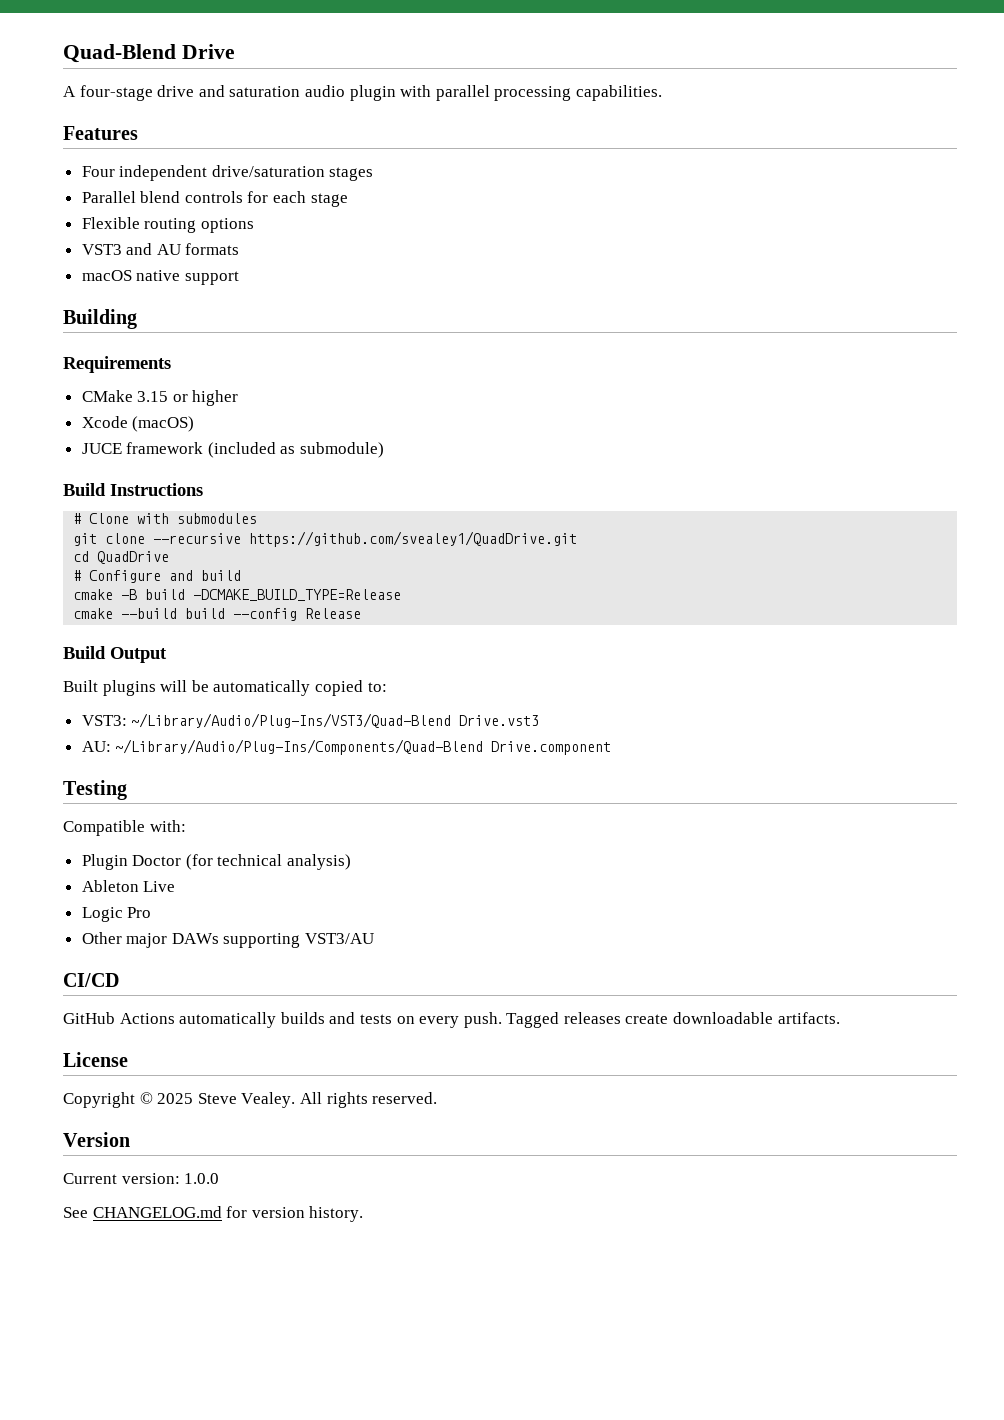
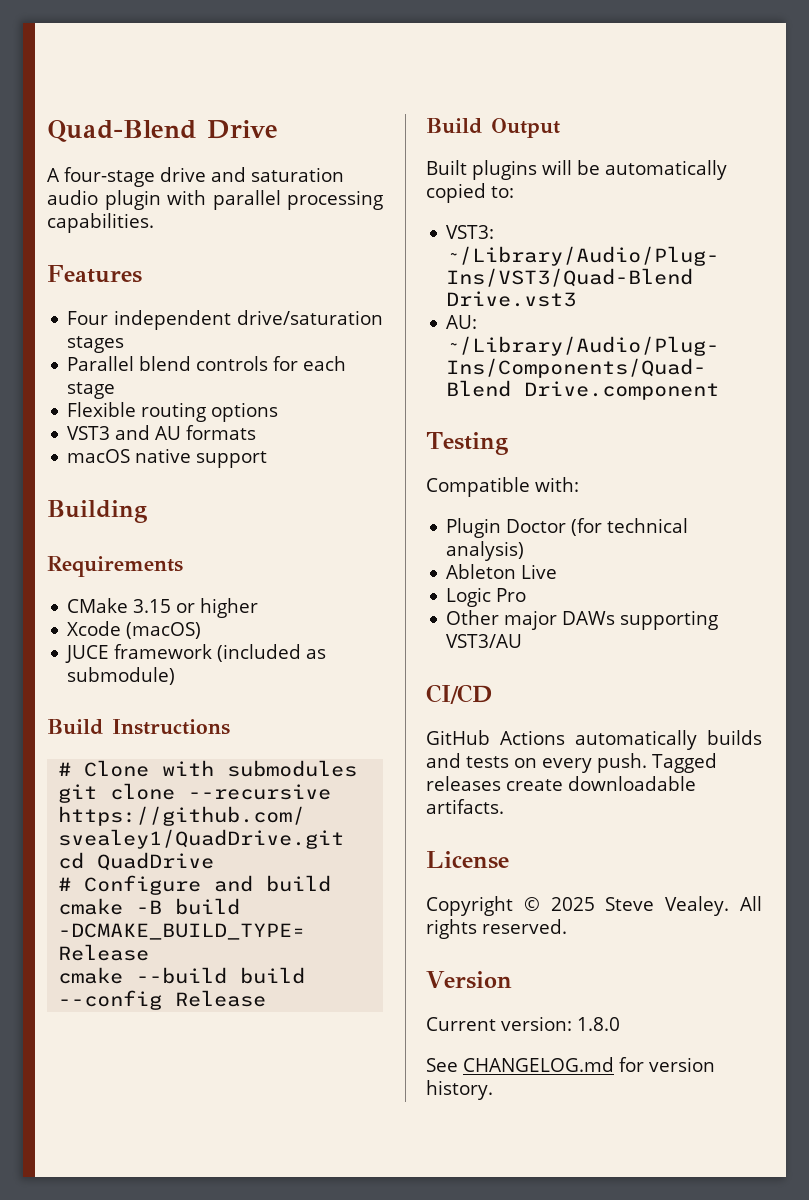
[184,1173,220,1184] 1.0.0 -> [577,1017,620,1031] 1.8.0

